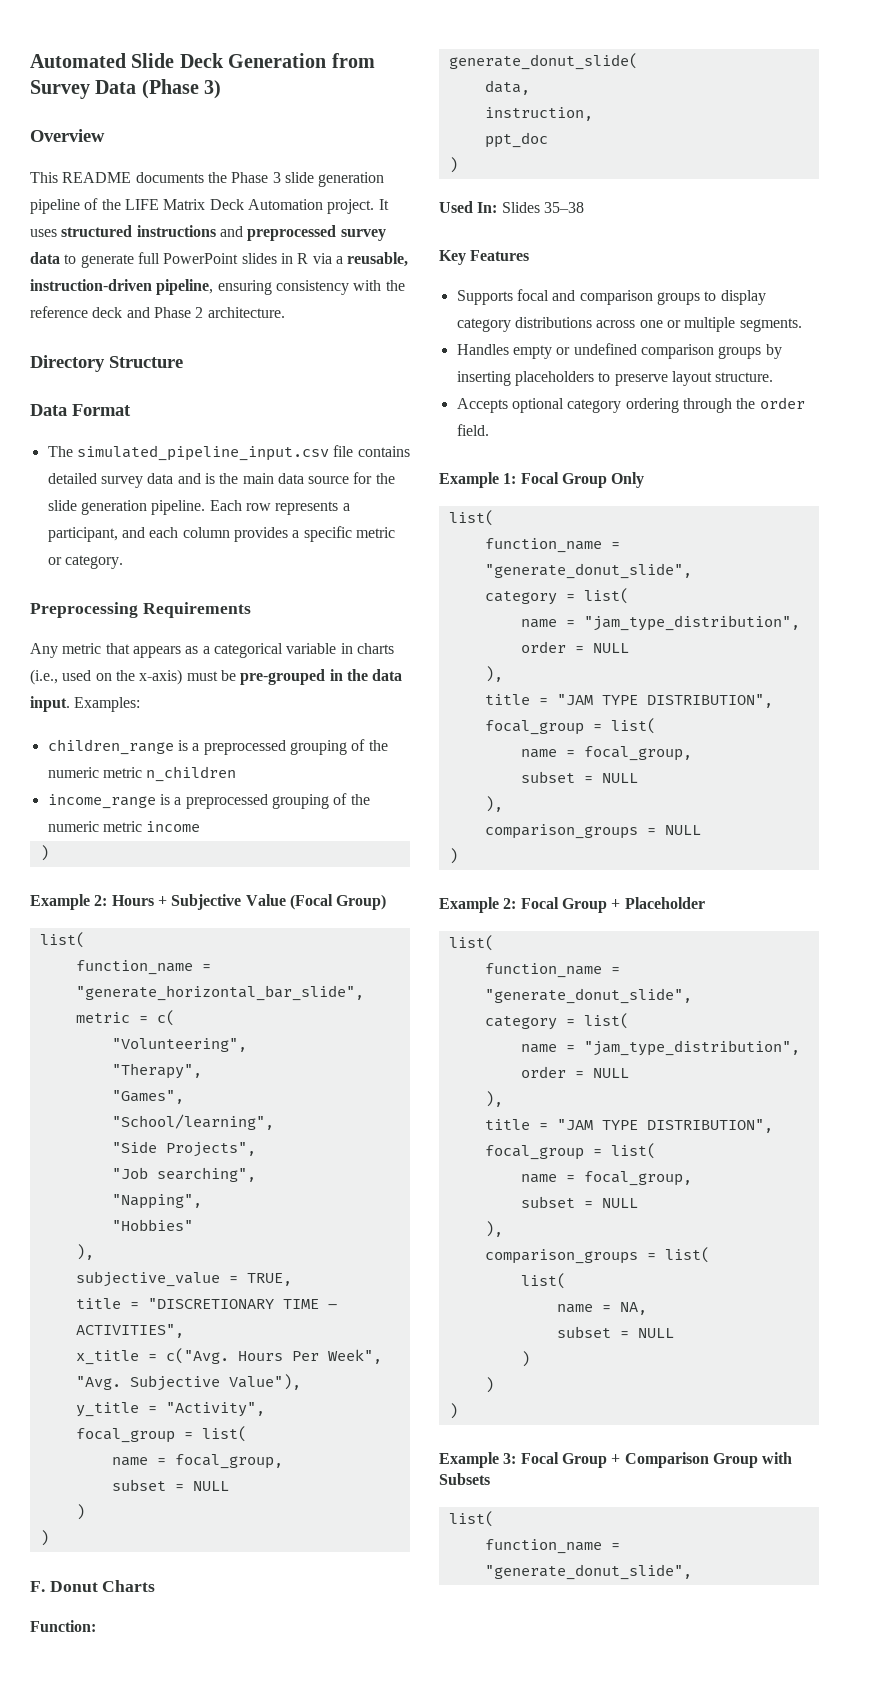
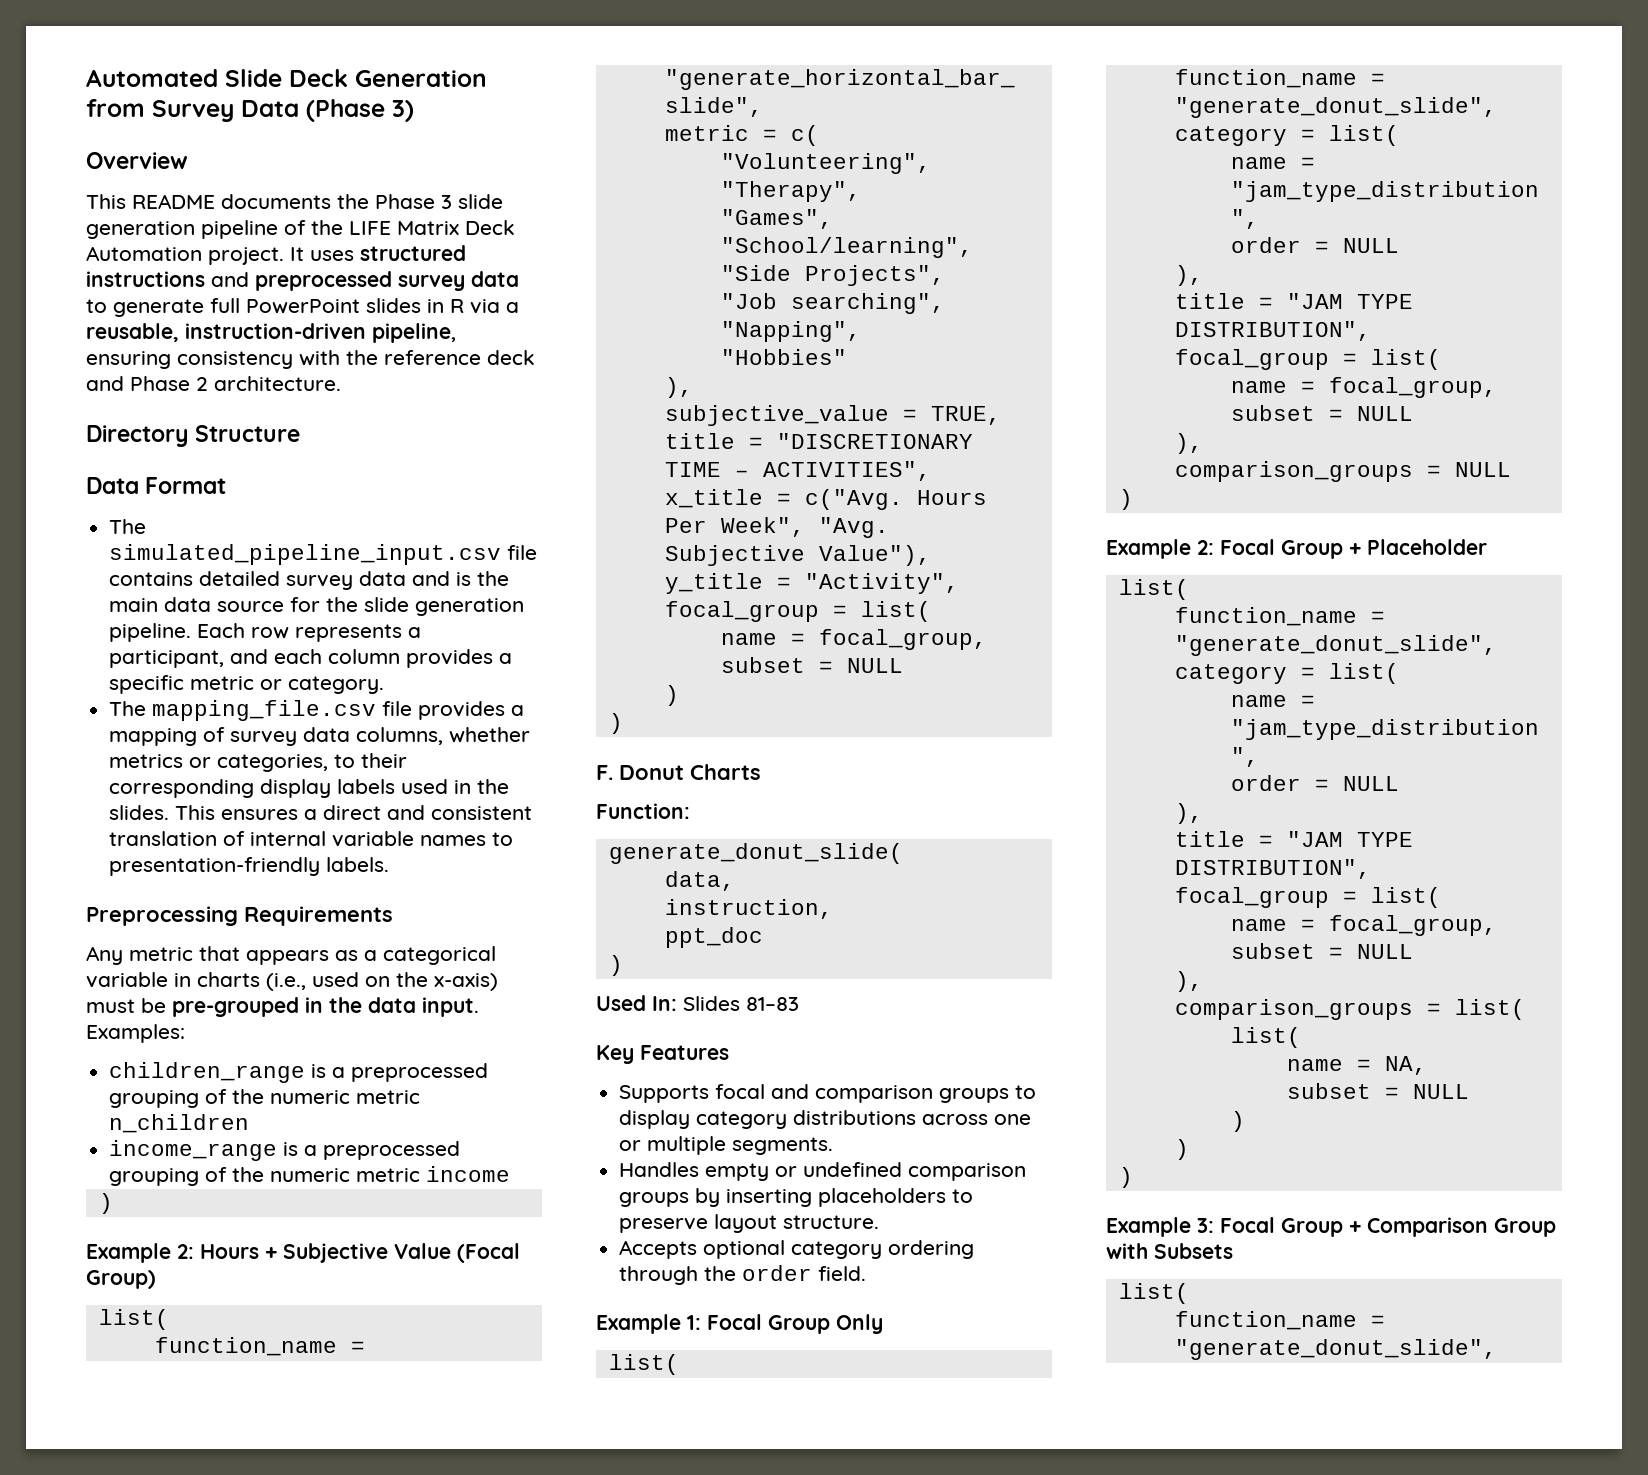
(123, 562) none -> [109,700,525,721] [109,727,531,746] [109,753,408,772] [109,779,510,798] [109,805,533,820] [109,831,514,847] [109,857,390,876] // The mapping_file.csv file provides a mapping of survey data columns, whether metrics or categories, to their corresponding display labels used in the slides. This ensures a direct and consistent translation of internal variable names to presentation-friendly labels.
[543,202,584,213] 35–38 -> [746,997,799,1011] 81–83

